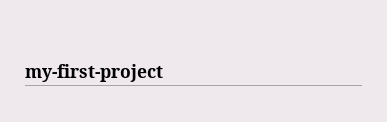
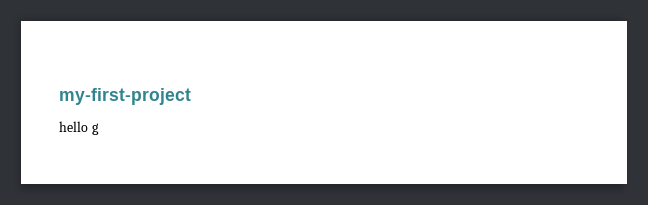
(163, 73) none -> [59,121,99,135] // hello g

